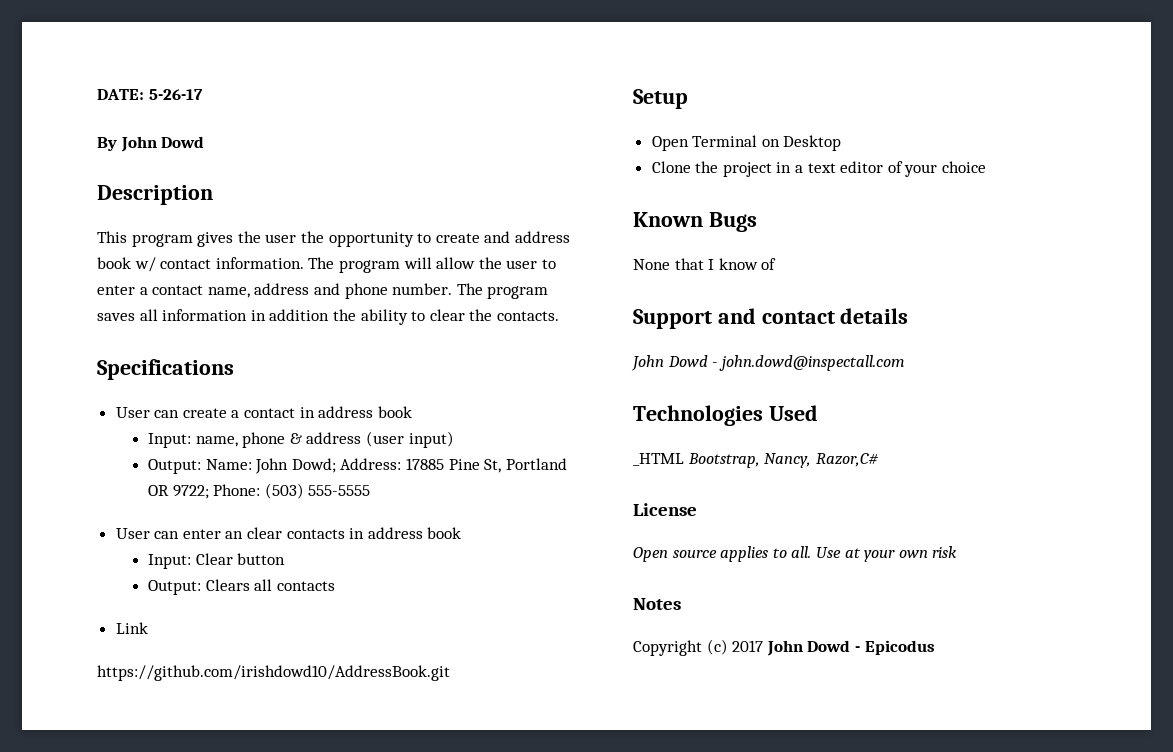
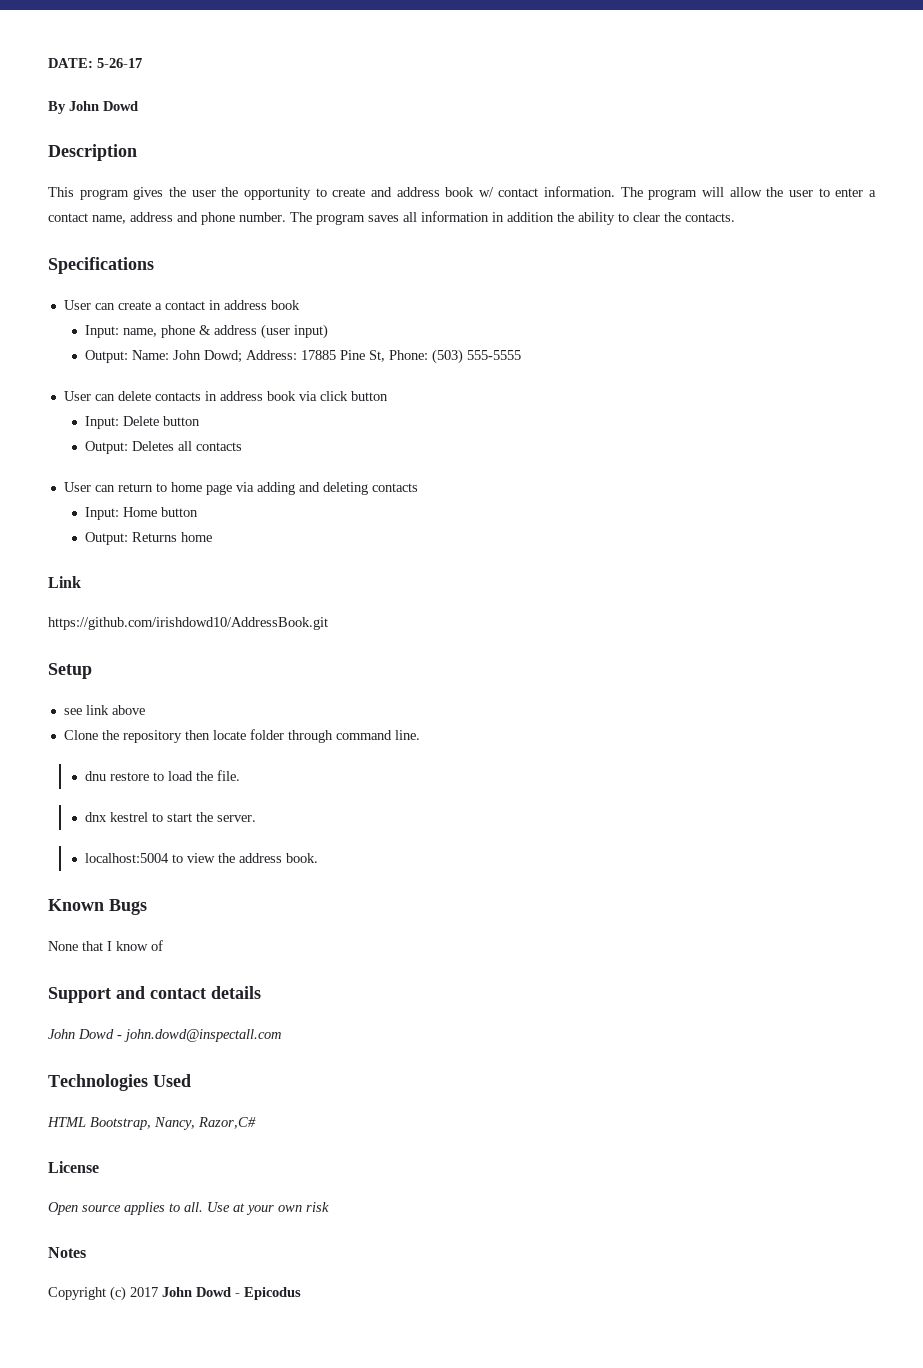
[505,458,567,470] [148,485,209,499] Portland OR 9722; -> (386, 356) none
[182,527,283,539] enter an clear -> [117,391,151,401] delete
[148,553,286,569] [148,579,250,595] // Input: Clear button // Output: Clears -> [298,391,388,401] [85,416,201,429] [85,441,175,454] via click button // Input: Delete button // Output: Deletes
[115,622,148,634] [97,665,450,681] [633,89,688,109] [651,135,842,151] [651,161,987,177] Link // https://github.com/irishdowd10/AddressBook.git // Setup // Open Terminal on Desktop // Clone the project in a text editor of your choice -> [63,482,418,495] [85,507,199,520] [85,532,213,545] [48,576,81,588] [48,617,328,630] [48,663,92,679] [63,705,145,715] [63,729,420,743] [85,770,241,781] [85,812,257,822] [85,853,319,863] User can return to home page via adding and deleting contacts // Input: Home button // Output: Returns home // Link // https://github.com/irishdowd10/AddressBook.git // Setup // see link above // Clone the repository then locate folder through command line. // dnu restore to load the file. // dnx kestrel to start the server. // localhost:5004 to view the address book.
[633,453,684,466] _HTML -> [47,1117,86,1127] HTML

